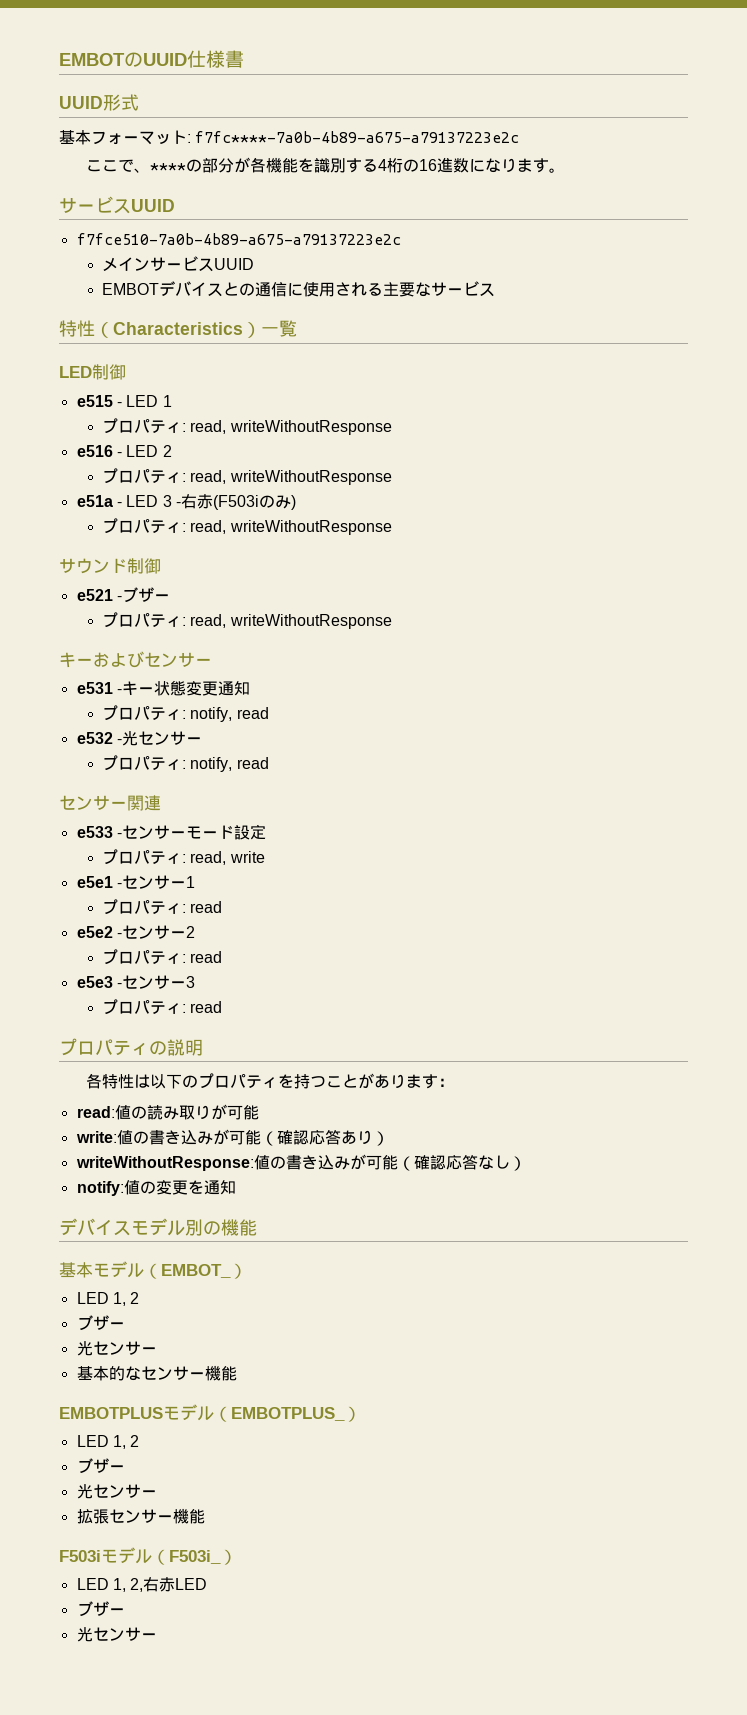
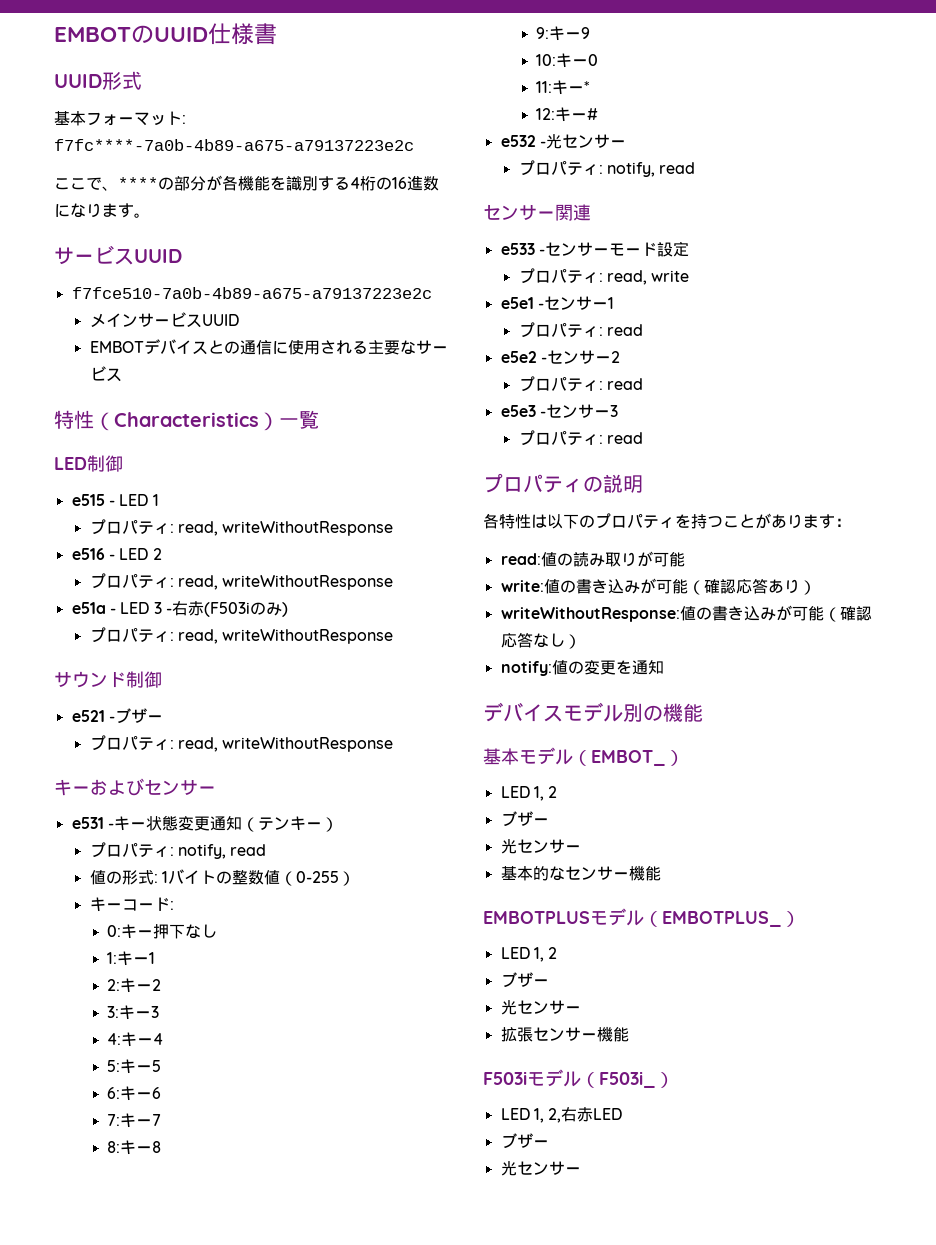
[102,705,269,722] // プロパティ: notify, read -> [241,816,338,832] [89,842,267,859] [89,869,355,886] [89,897,174,912] [107,924,218,939] [107,951,156,966] [107,978,162,993] [107,1005,160,1020] [107,1032,164,1047] [107,1059,162,1074] [107,1086,162,1101] [107,1113,162,1128] [107,1140,162,1155] [536,26,591,41] [536,53,599,68] [536,80,590,95] [536,107,599,122] （テンキー） // プロパティ: notify, read // 値の形式: 1バイトの整数値（0-255） // キーコード: // 0:キー押下なし // 1:キー1 // 2:キー2 // 3:キー3 // 4:キー4 // 5:キー5 // 6:キー6 // 7:キー7 // 8:キー8 // 9:キー9 // 10:キー0 // 11:キー* // 12:キー#

